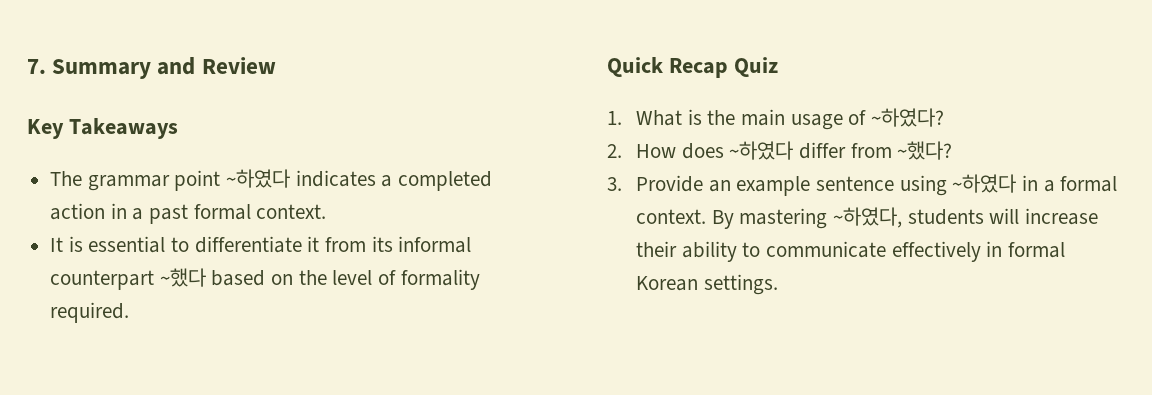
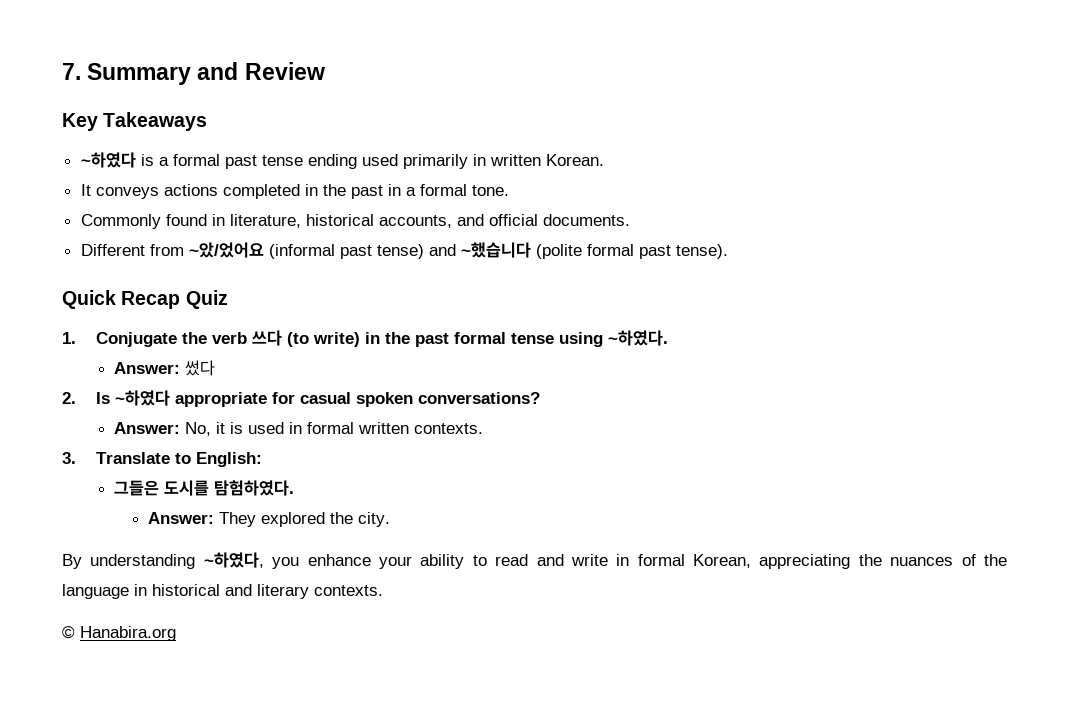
[50,169,493,191] [50,203,327,224] [50,236,472,253] [50,268,480,290] [50,302,130,323] [607,57,778,78] [607,108,944,130] [607,141,953,160] [607,174,1118,196] [635,207,1098,229] [635,241,1065,262] [635,274,778,295] The grammar point ~하였다 indicates a completed action in a past formal context. // It is essential to differentiate it from its informal counterpart ~했다 based on the level of formality required. // Quick Recap Quiz // 1. What is the main usage of ~하였다? // 2. How does ~하였다 differ from ~했다? // 3. Provide an example sentence using ~하였다 in a formal context. By mastering ~하였다, students will increase their ability to communicate effectively in formal Korean settings. -> [80,152,604,169] [80,184,509,199] [80,214,630,229] [80,242,728,259] [62,290,228,309] [62,330,668,347] [114,360,216,376] [62,390,540,407] [114,422,484,436] [62,452,262,467] [114,480,295,496] [147,512,390,527] [62,552,1008,569] [62,584,383,599] [62,626,176,641] ~하였다 is a formal past tense ending used primarily in written Korean. // It conveys actions completed in the past in a formal tone. // Commonly found in literature, historical accounts, and official documents. // Different from ~았/었어요 (informal past tense) and ~했습니다 (polite formal past tense). // Quick Recap Quiz // 1. Conjugate the verb 쓰다 (to write) in the past formal tense using ~하였다. // Answer: 썼다 // 2. Is ~하였다 appropriate for casual spoken conversations? // Answer: No, it is used in formal written contexts. // 3. Translate to English: // 그들은 도시를 탐험하였다. // Answer: They explored the city. // By understanding ~하였다, you enhance your ability to read and write in formal Korean, appreciating the nuances of the language in historical and literary contexts. // © Hanabira.org

